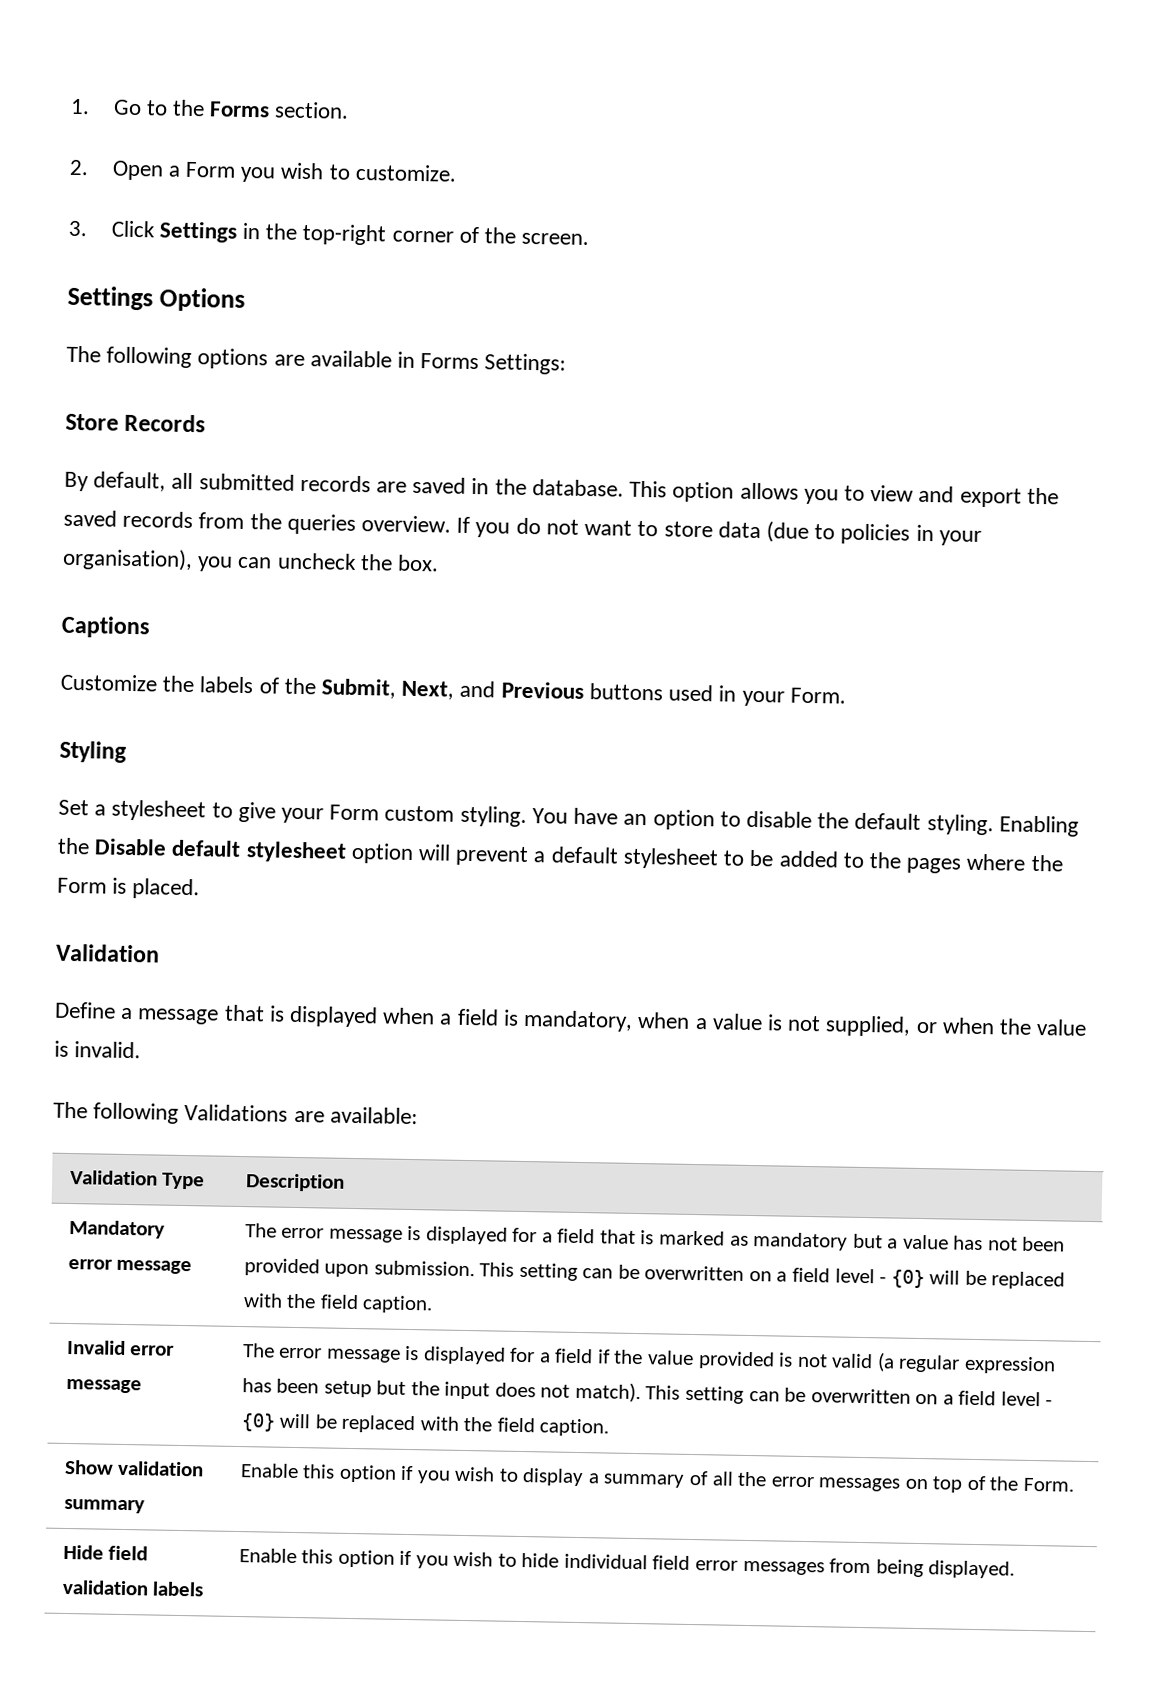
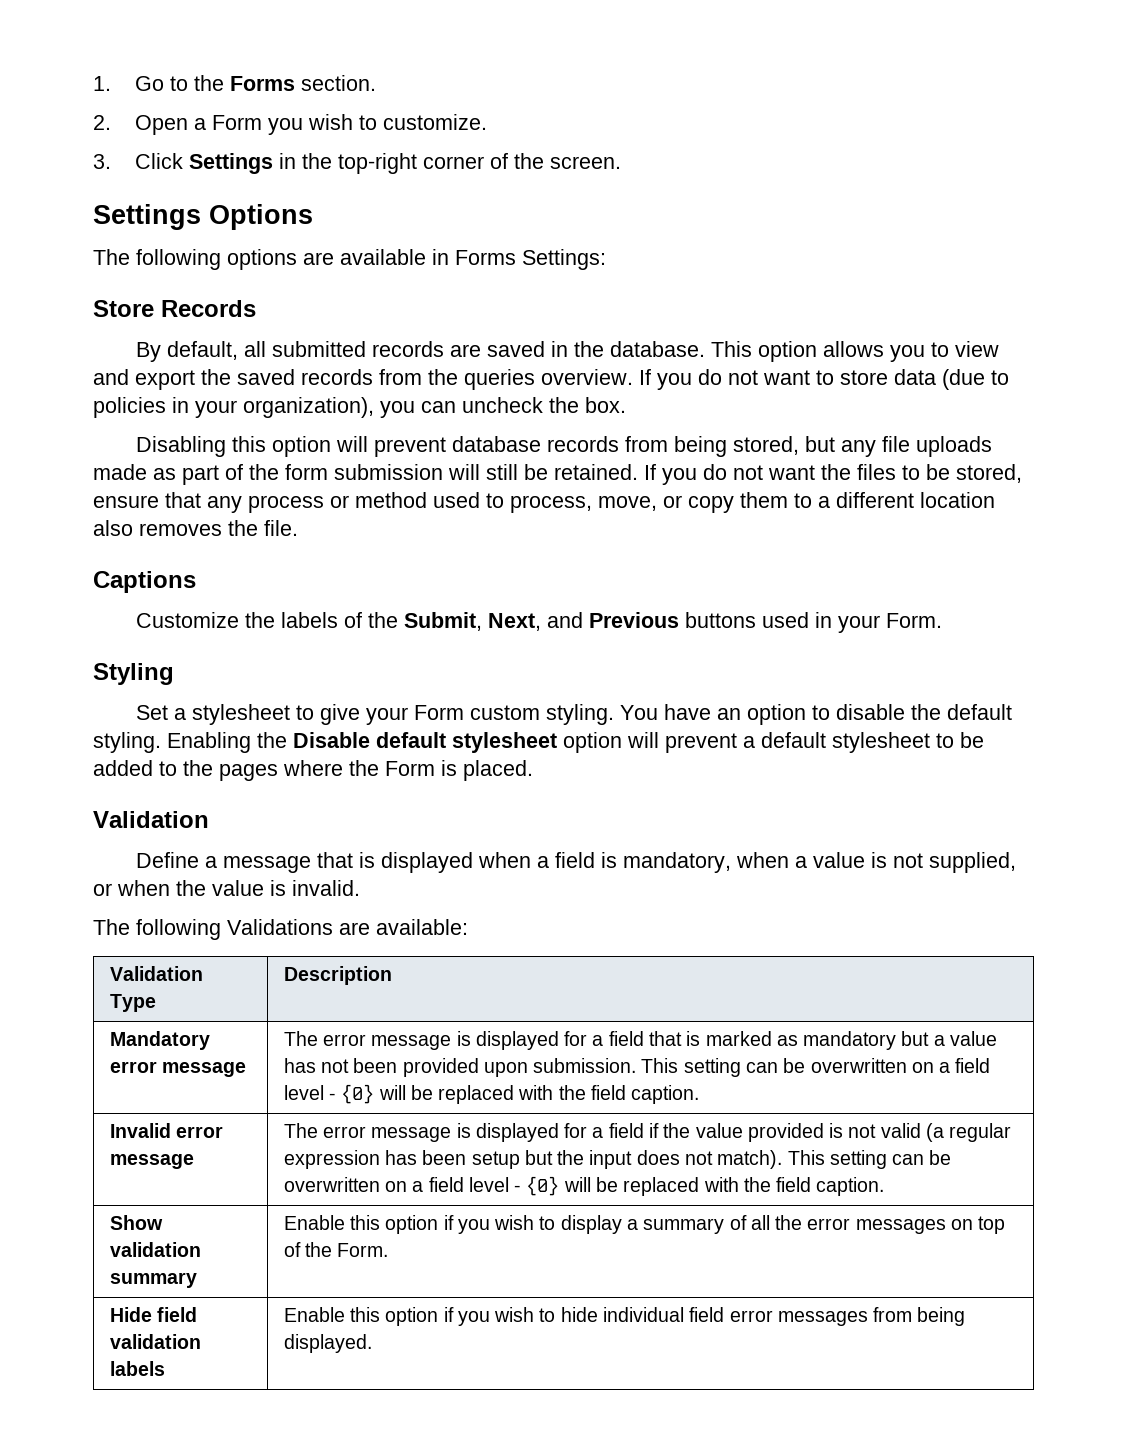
[62,547,193,572] organisation), -> [243,397,374,418] organization),
(440, 563) none -> [135,436,992,457] [93,464,1022,485] [93,492,995,513] [93,520,298,536] // Disabling this option will prevent database records from being stored, but any file uploads made as part of the form submission will still be retained. If you do not want the files to be stored, ensure that any process or method used to process, move, or copy them to a different location also removes the file.

